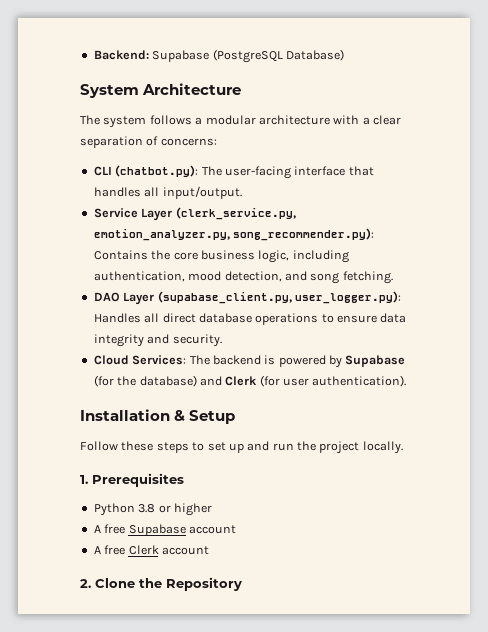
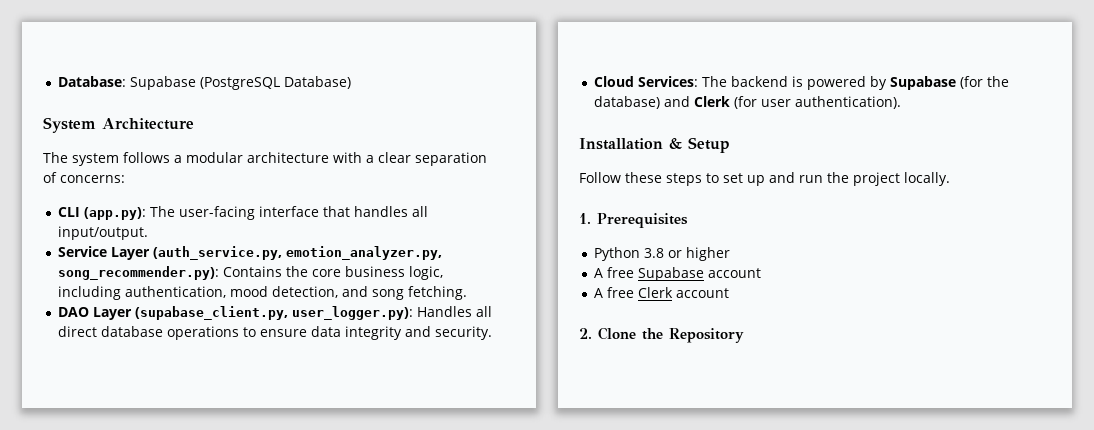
[93,50,149,60] Backend: -> [57,76,126,87] Database:
[115,165,199,177] (chatbot.py): -> [83,207,146,220] (app.py):
[175,207,296,220] (clerk_service.py, -> [152,246,282,260] (auth_service.py,

